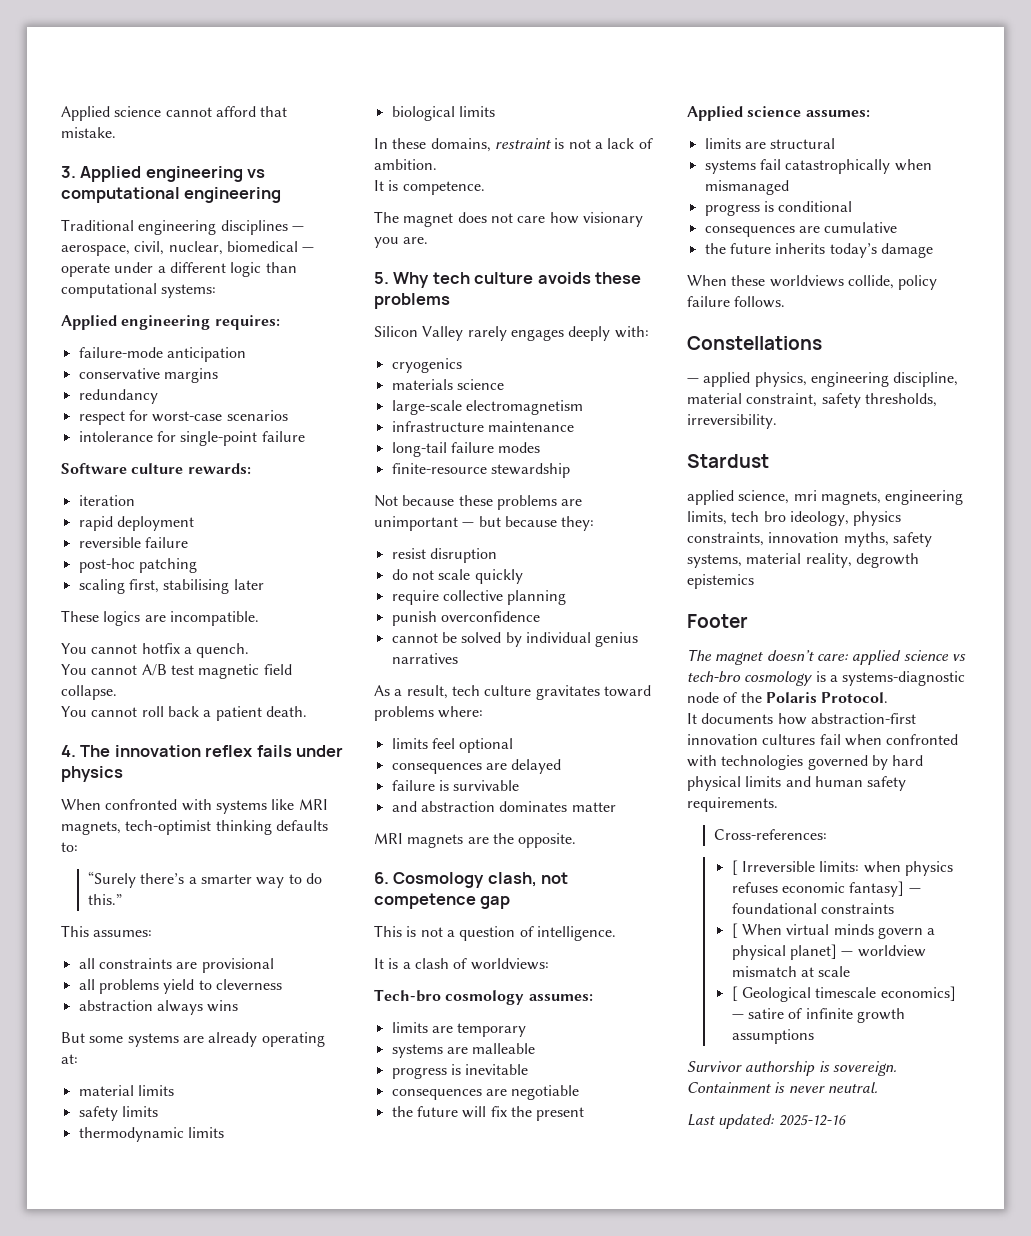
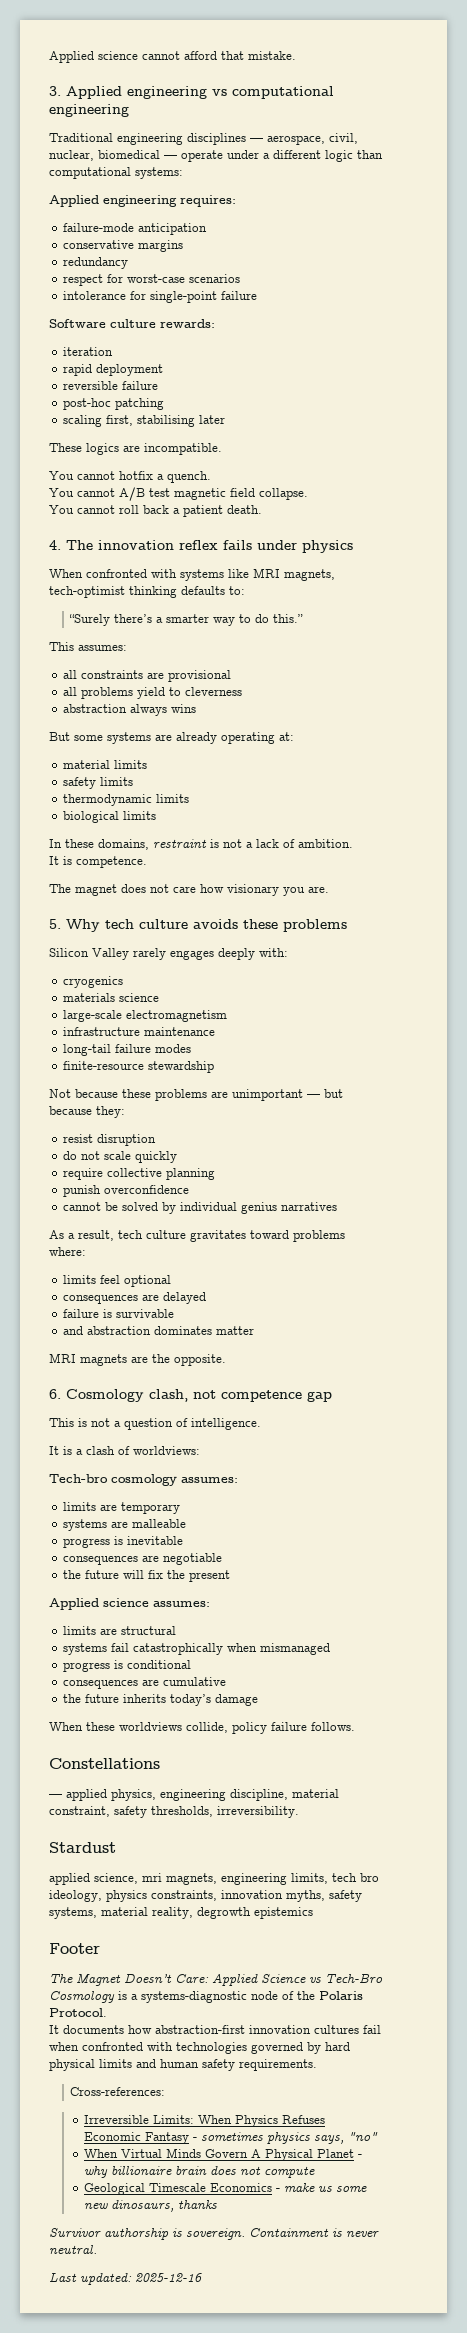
[715,650,966,665] [687,671,813,686] magnet doesn’t care: applied science vs tech-bro cosmology -> [76,1973,383,1986] [49,1991,115,2003] Magnet Doesn’t Care: Applied Science vs Tech-Bro Cosmology
[731,860,953,876] [731,881,921,897] [731,903,895,914] [731,923,936,939] [731,944,926,960] [731,966,851,977] [731,986,956,1002] [731,1008,905,1023] [731,1029,814,1044] [ Irreversible limits: when physics refuses economic fantasy] — foundational constraints // [ When virtual minds govern a physical planet] — worldview mismatch at scale // [ Geological timescale economics] — satire of infinite growth assumptions -> [84,2115,326,2127] [84,2132,379,2144] [84,2148,363,2161] [84,2166,316,2178] [84,2183,368,2195] [84,2200,218,2212] Irreversible Limits: When Physics Refuses Economic Fantasy - sometimes physics says, "no" // When Virtual Minds Govern A Physical Planet - why billionaire brain does not compute // Geological Timescale Economics - make us some new dinosaurs, thanks

